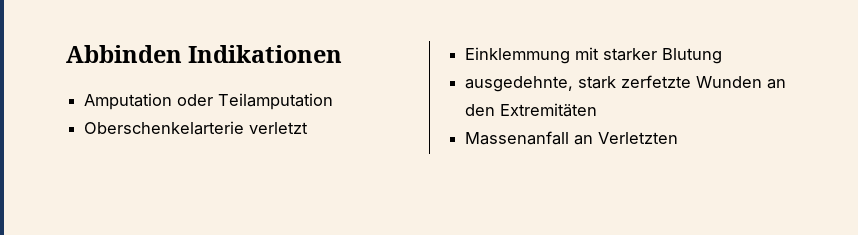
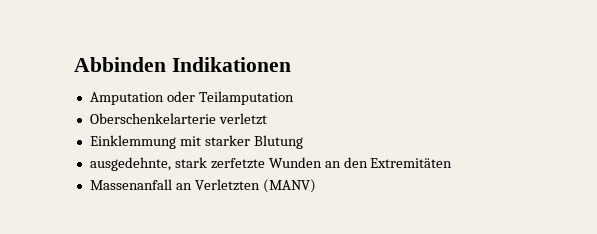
(679, 138) none -> [262,179,316,193] (MANV)

